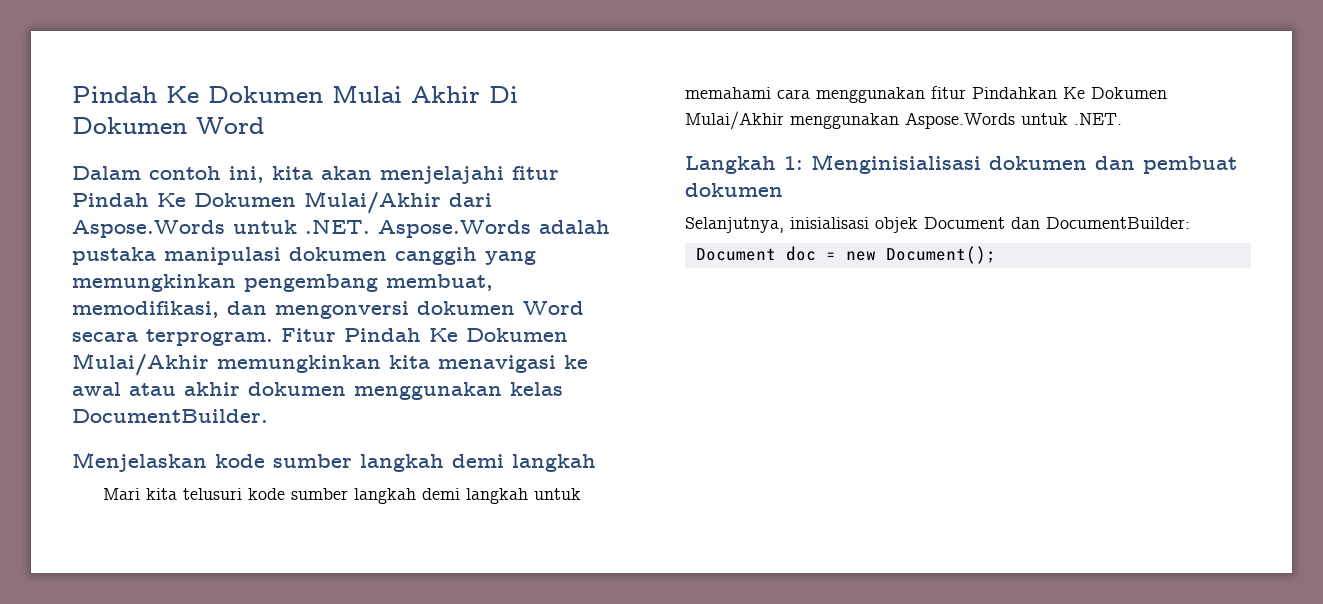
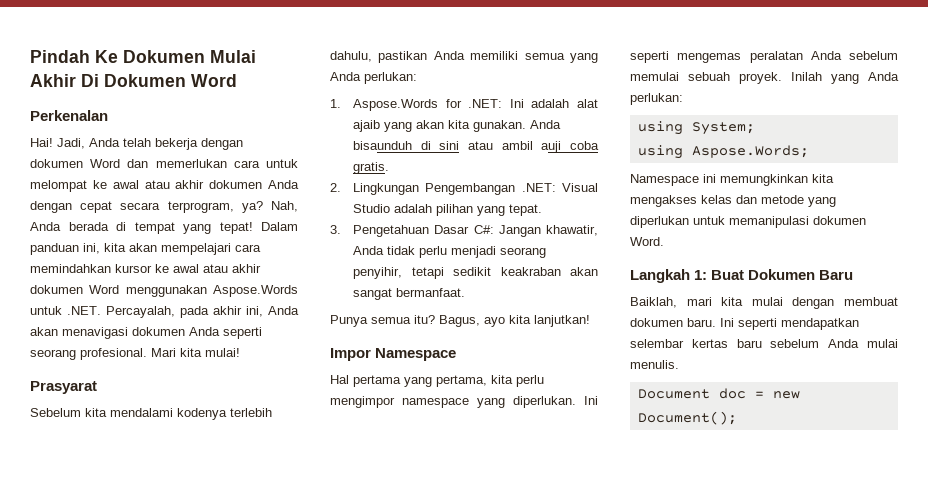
[72,166,559,184] [72,191,492,214] [72,219,610,238] [72,247,536,265] [72,274,493,292] [72,301,584,319] [72,328,568,346] [72,353,588,376] [72,382,563,400] [72,409,268,423] [72,452,596,472] [102,488,581,504] [685,86,1167,103] [685,111,1122,130] [685,154,1237,174] [685,183,783,197] [685,217,1190,233] Dalam contoh ini, kita akan menjelajahi fitur Pindah Ke Dokumen Mulai/Akhir dari Aspose.Words untuk .NET. Aspose.Words adalah pustaka manipulasi dokumen canggih yang memungkinkan pengembang membuat, memodifikasi, dan mengonversi dokumen Word secara terprogram. Fitur Pindah Ke Dokumen Mulai/Akhir memungkinkan kita menavigasi ke awal atau akhir dokumen menggunakan kelas DocumentBuilder. // Menjelaskan kode sumber langkah demi langkah // Mari kita telusuri kode sumber langkah demi langkah untuk memahami cara menggunakan fitur Pindahkan Ke Dokumen Mulai/Akhir menggunakan Aspose.Words untuk .NET. // Langkah 1: Menginisialisasi dokumen dan pembuat dokumen // Selanjutnya, inisialisasi objek Document dan DocumentBuilder: -> [30,110,108,121] [30,138,243,150] [30,159,298,168] [30,180,299,192] [30,201,298,213] [30,222,298,234] [30,243,261,255] [30,264,261,273] [30,285,298,297] [30,306,299,318] [30,327,262,339] [30,348,240,360] [30,381,97,394] [30,408,272,420] [330,51,598,63] [330,72,417,84] [330,99,598,111] [353,120,562,132] [353,141,599,153] [353,162,390,174] [330,183,598,195] [353,204,543,216] [330,225,598,237] [353,246,547,258] [353,267,598,279] [353,288,466,300] [330,315,590,327] [330,348,457,361] [330,375,544,387] [330,396,598,408] [630,51,898,63] [630,72,899,84] [630,93,683,105] [637,121,755,135] [637,145,809,159] [630,174,834,186] [630,195,836,207] [630,216,866,228] [630,237,664,246] [630,269,854,283] [630,297,898,309] [630,318,859,330] [630,339,898,348] [630,360,679,369] Perkenalan // Hai! Jadi, Anda telah bekerja dengan dokumen Word dan memerlukan cara untuk melompat ke awal atau akhir dokumen Anda dengan cepat secara terprogram, ya? Nah, Anda berada di tempat yang tepat! Dalam panduan ini, kita akan mempelajari cara memindahkan kursor ke awal atau akhir dokumen Word menggunakan Aspose.Words untuk .NET. Percayalah, pada akhir ini, Anda akan menavigasi dokumen Anda seperti seorang profesional. Mari kita mulai! // Prasyarat // Sebelum kita mendalami kodenya terlebih dahulu, pastikan Anda memiliki semua yang Anda perlukan: // 1. Aspose.Words for .NET: Ini adalah alat ajaib yang akan kita gunakan. Anda bisaunduh di sini atau ambil auji coba gratis. // 2. Lingkungan Pengembangan .NET: Visual Studio adalah pilihan yang tepat. // 3. Pengetahuan Dasar C#: Jangan khawatir, Anda tidak perlu menjadi seorang penyihir, tetapi sedikit keakraban akan sangat bermanfaat. // Punya semua itu? Bagus, ayo kita lanjutkan! // Impor Namespace // Hal pertama yang pertama, kita perlu mengimpor namespace yang diperlukan. Ini seperti mengemas peralatan Anda sebelum memulai sebuah proyek. Inilah yang Anda perlukan: // using System; // using Aspose.Words; // Namespace ini memungkinkan kita mengakses kelas dan metode yang diperlukan untuk memanipulasi dokumen Word. // Langkah 1: Buat Dokumen Baru // Baiklah, mari kita mulai dengan membuat dokumen baru. Ini seperti mendapatkan selembar kertas baru sebelum Anda mulai menulis.

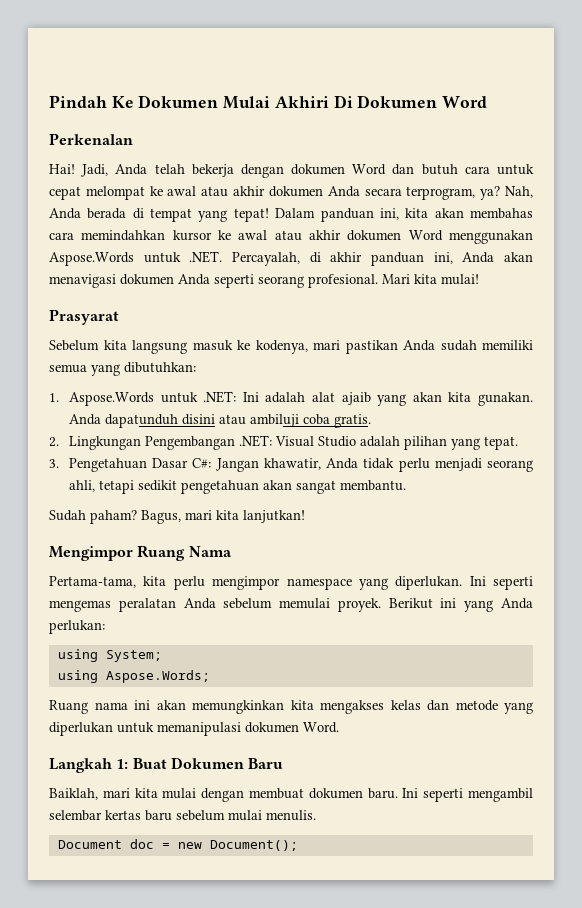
[30,74,76,87] Akhir -> [274,96,329,108] Akhiri
[155,159,227,168] memerlukan -> [421,164,458,175] butuh
(298, 163) none -> [49,186,81,200] cepat
[30,201,113,213] dengan cepat -> (360, 191) none
[161,243,231,255] mempelajari -> [470,208,533,219] membahas
[180,306,242,318] pada akhir -> [309,252,425,266] di akhir panduan
[110,408,272,420] [330,51,372,62] mendalami kodenya terlebih dahulu, -> [132,340,340,354] langsung masuk ke kodenya, mari
(465, 55) none -> [440,340,477,351] sudah
[330,72,417,84] Anda perlukan: -> [124,362,196,373] dibutuhkan:
[445,99,462,108] for -> [160,392,198,403] untuk
[353,141,562,153] bisaunduh di sini atau ambil auji -> [105,414,300,428] dapatunduh disini atau ambiluji
[353,267,403,279] penyihir, -> [69,480,96,492] ahli,
[500,267,561,276] keakraban -> [181,480,260,494] pengetahuan
[396,288,466,297] [330,315,590,327] [330,348,457,361] [330,375,487,387] bermanfaat. // Punya semua itu? Bagus, ayo kita lanjutkan! // Impor Namespace // Hal pertama yang pertama, -> [340,480,407,491] [49,510,305,524] [49,545,232,561] [49,576,136,588] membantu. // Sudah paham? Bagus, mari kita lanjutkan! // Mengimpor Ruang Nama // Pertama-tama,
[688,72,822,84] sebuah proyek. Inilah -> [337,598,457,612] proyek. Berikut ini
[630,174,716,186] Namespace ini -> [49,700,186,714] Ruang nama ini akan
[781,318,859,330] mendapatkan -> [468,788,533,802] mengambil
[828,339,860,348] Anda -> (225, 815) none

